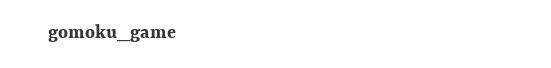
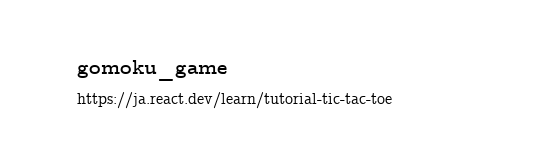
(176, 33) none -> [77,92,392,109] // https://ja.react.dev/learn/tutorial-tic-tac-toe

